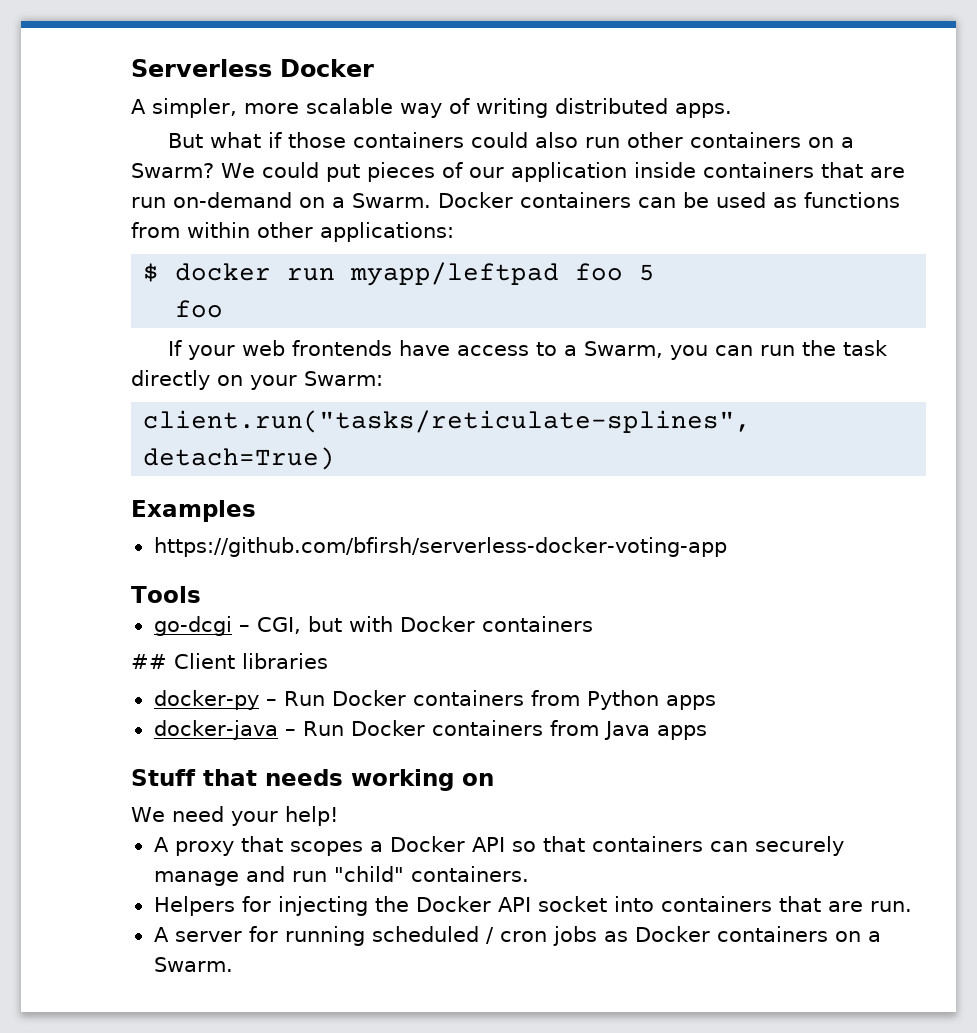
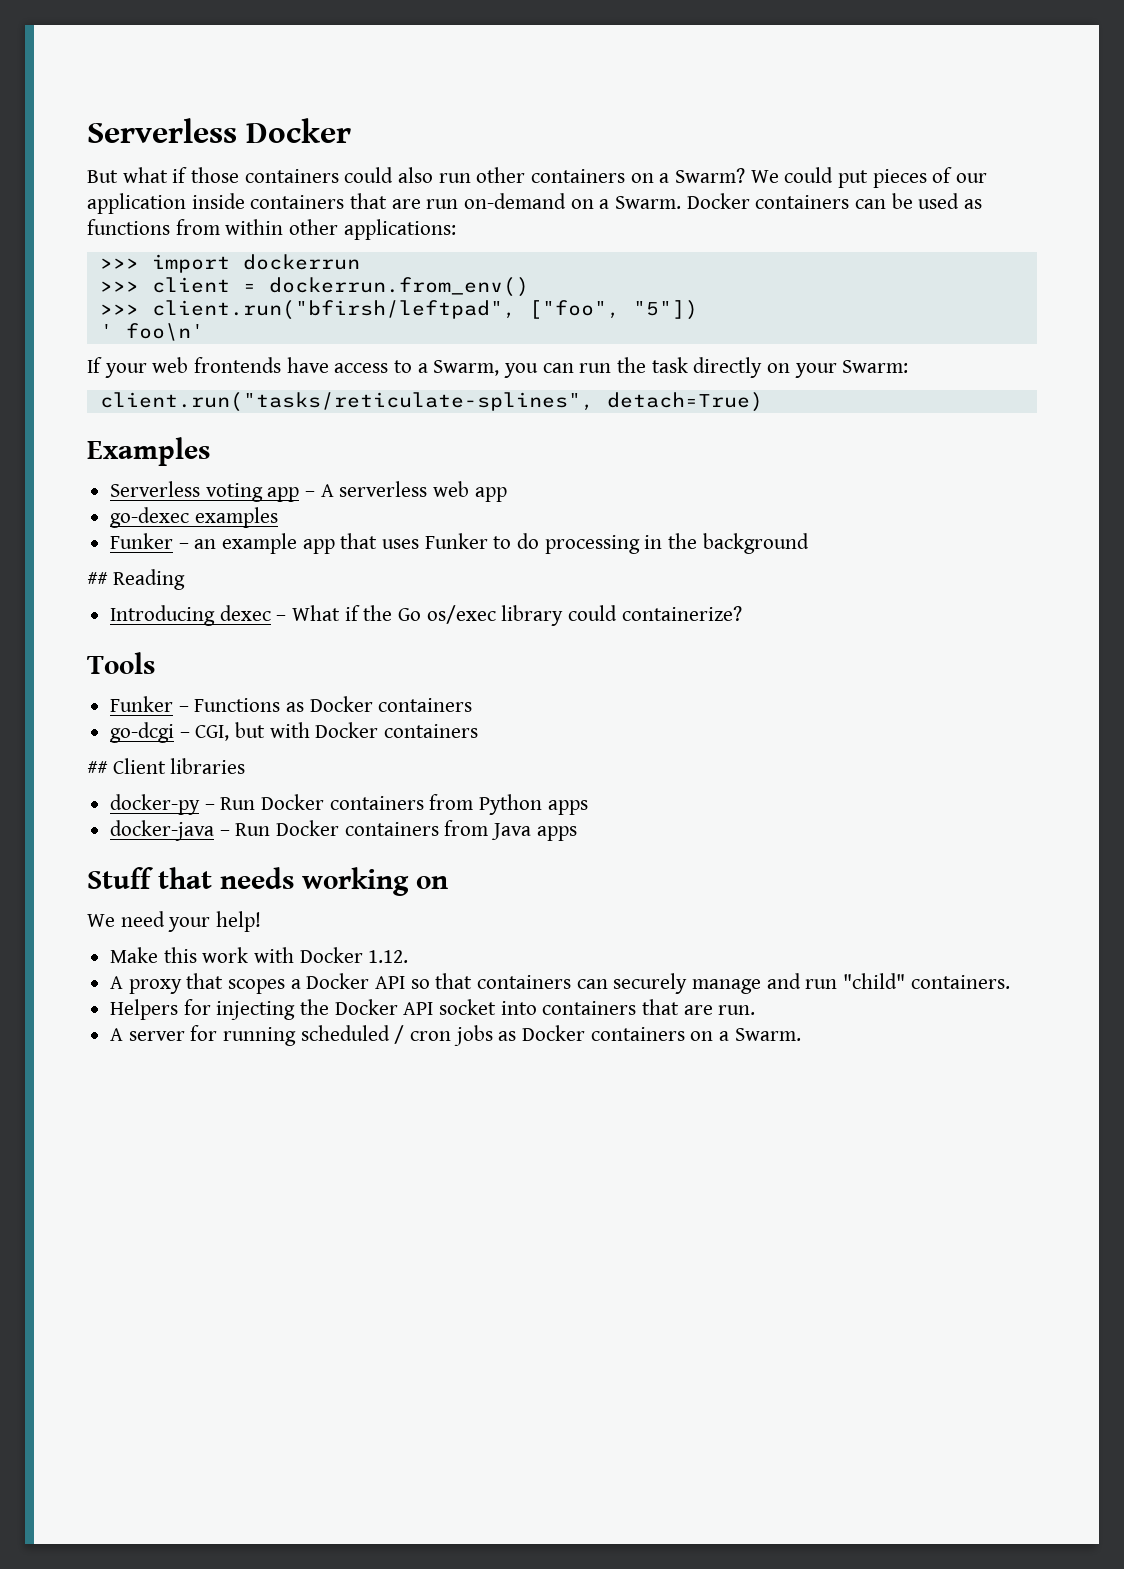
[131,98,732,118] // A simpler, more scalable way of writing distributed apps. -> (351, 130) none
[143,262,656,286] [175,300,224,318] $ docker run myapp/leftpad foo 5 // foo -> [99,254,360,273] [99,277,529,297] [99,300,698,320] [99,323,204,341] >>> import dockerrun // >>> client = dockerrun.from_env() // >>> client.run("bfirsh/leftpad", ["foo", "5"]) // ' foo\n'
[153,537,727,557] [131,586,201,603] https://github.com/bfirsh/serverless-docker-voting-app // Tools -> [110,481,507,502] [110,507,278,528] [110,533,809,554] [87,569,185,590] [110,605,742,626] [87,652,155,674] [110,696,473,712] Serverless voting app – A serverless web app // go-dexec examples // Funker – an example app that uses Funker to do processing in the background // ## Reading // Introducing dexec – What if the Go os/exec library could containerize? // Tools // Funker – Functions as Docker containers
(338, 816) none -> [110,947,409,963] // Make this work with Docker 1.12.

